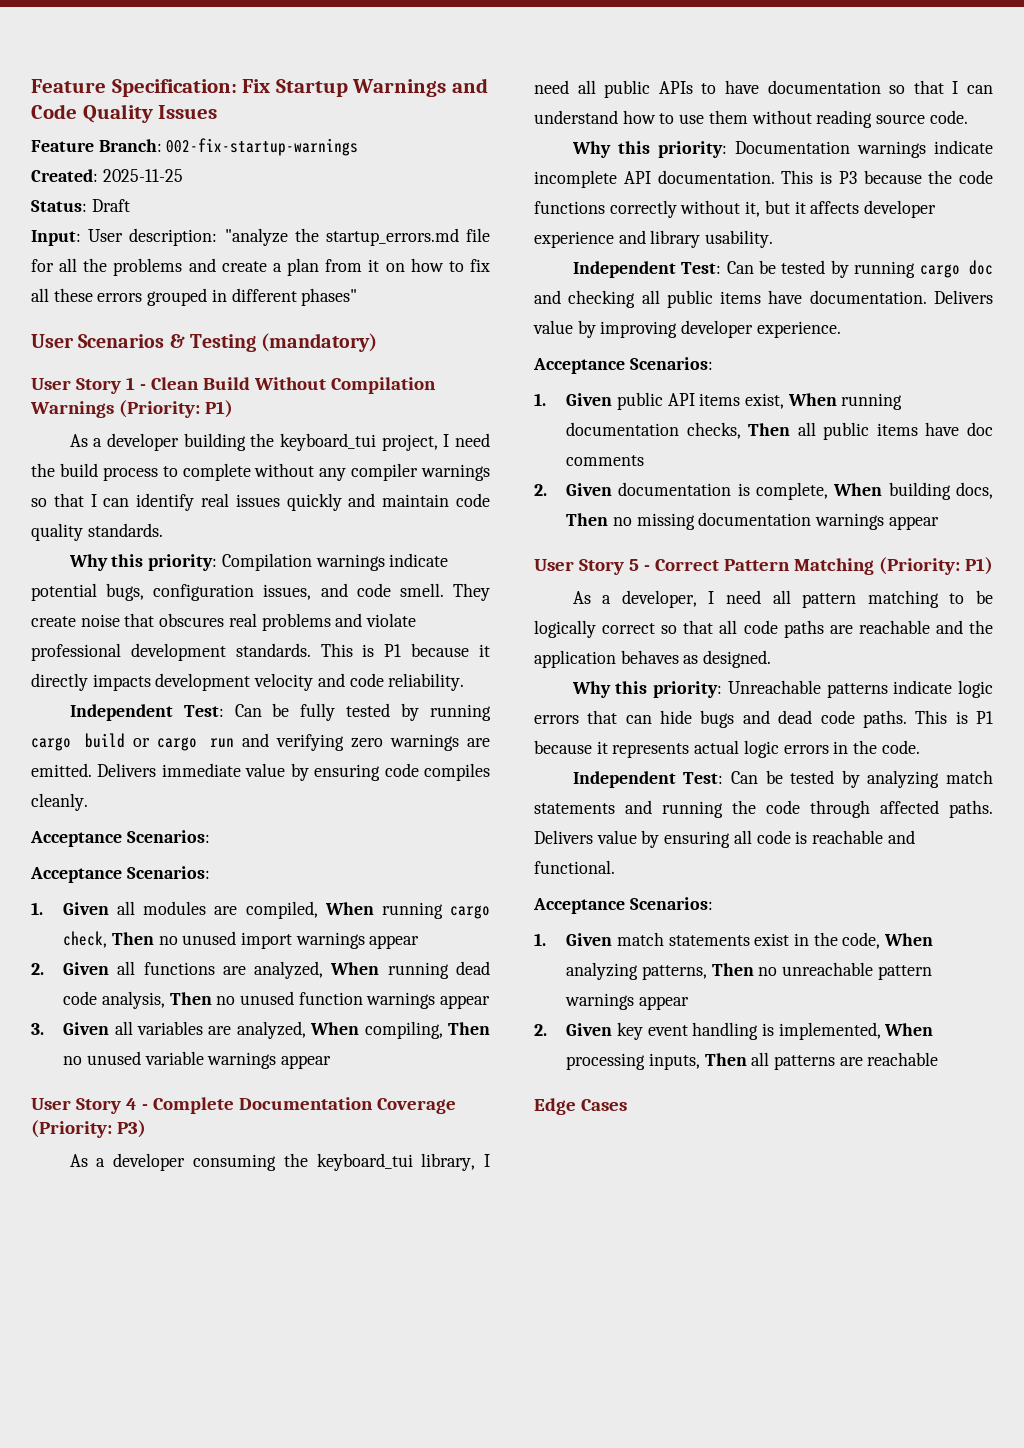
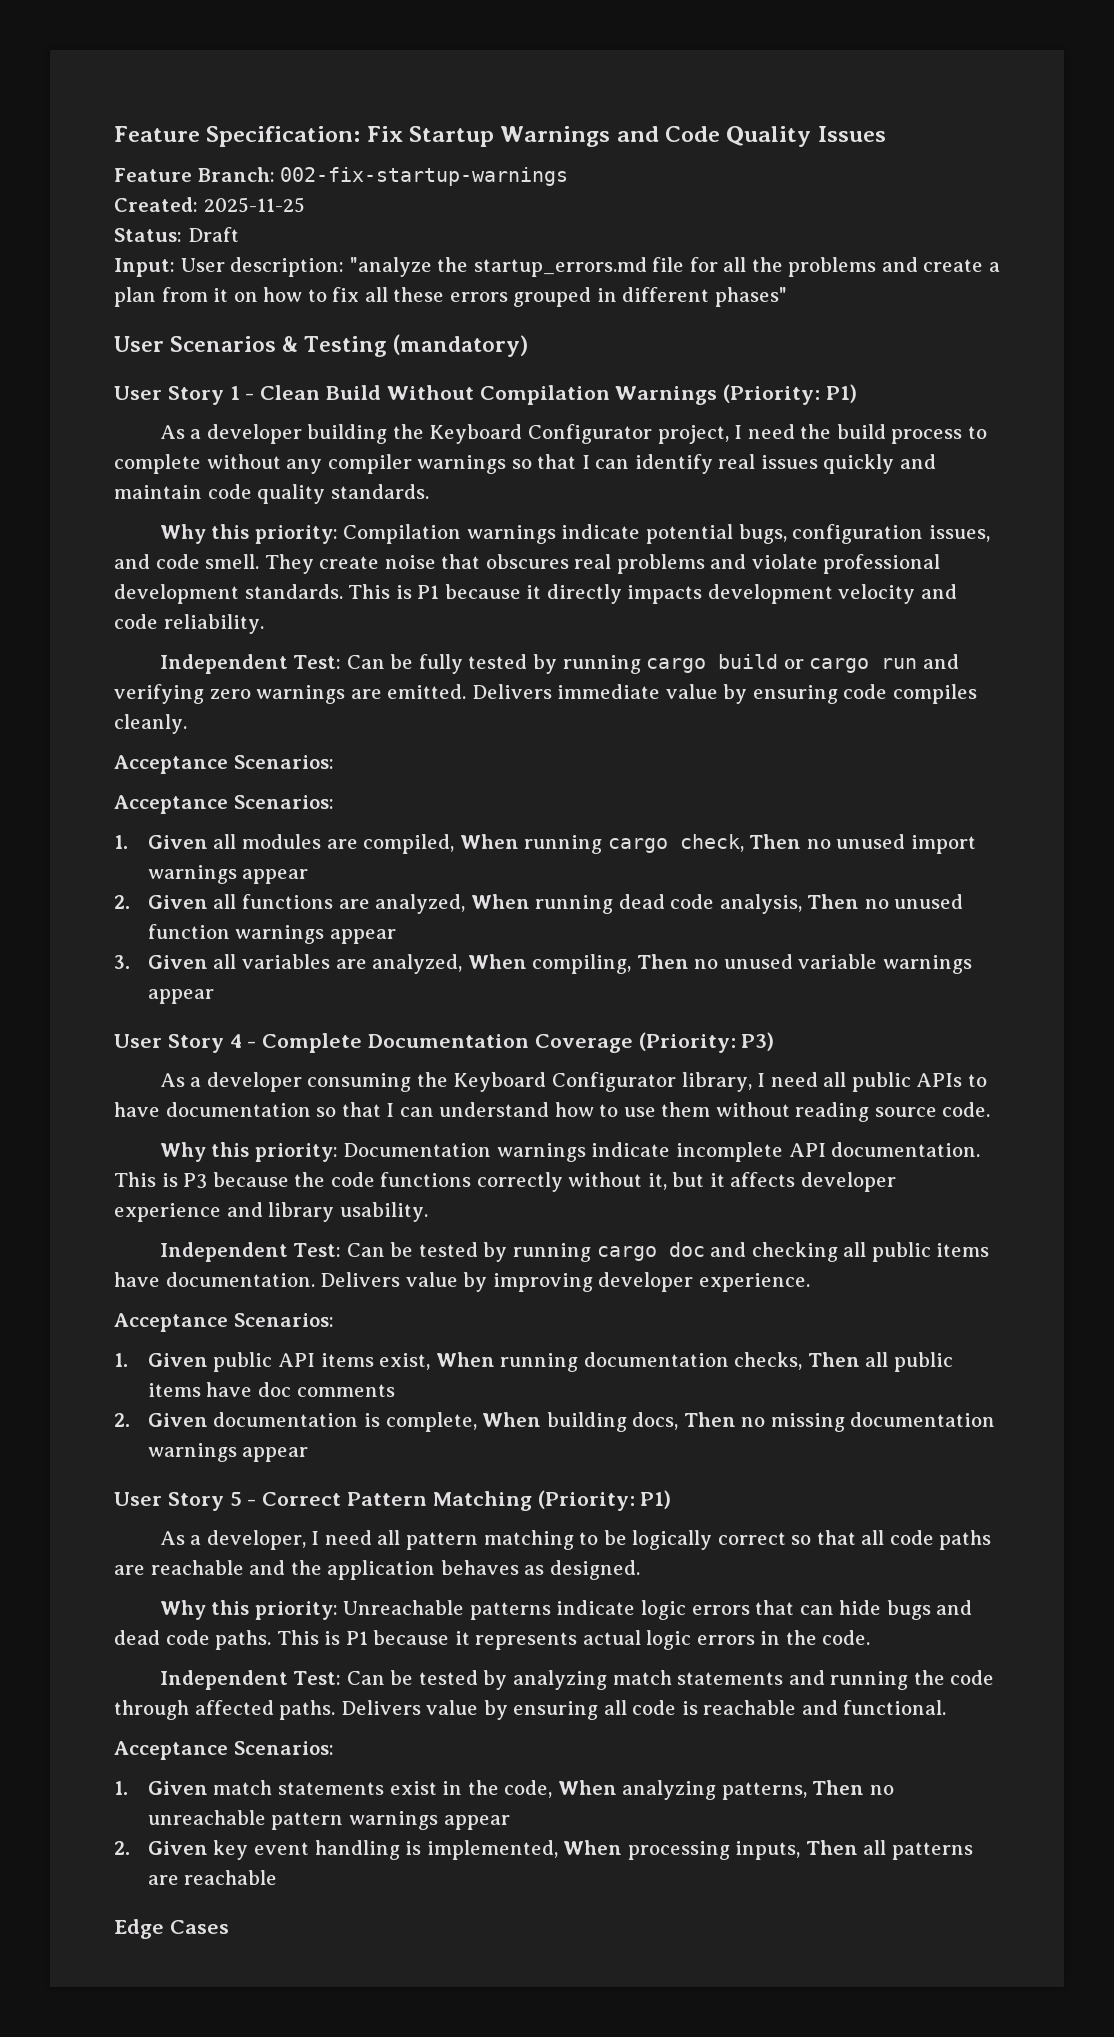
[280,433,377,451] keyboard_tui -> [429,424,652,444] Keyboard Configurator
[316,1153,413,1171] keyboard_tui -> [453,1072,676,1092] Keyboard Configurator

